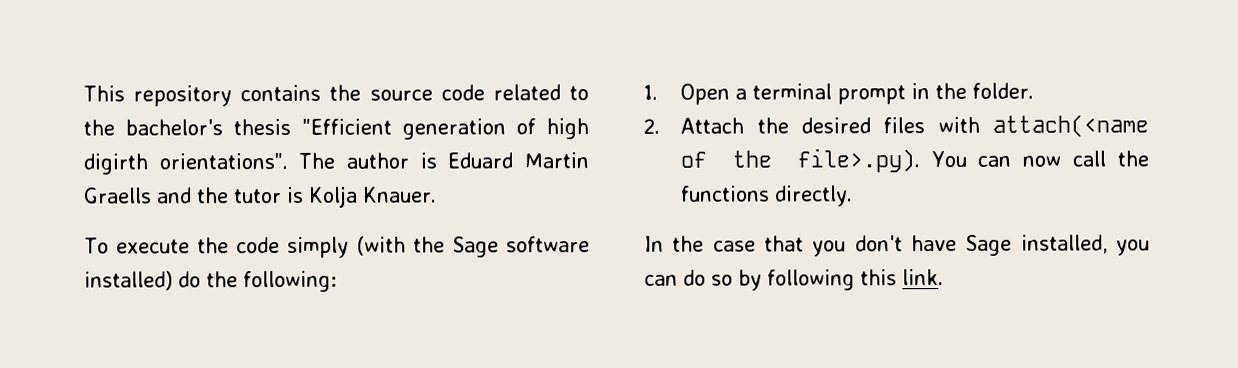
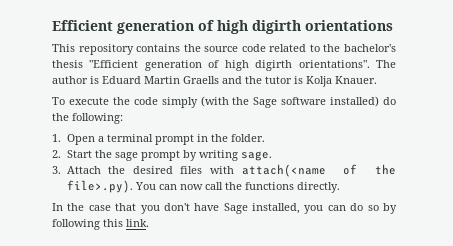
(83, 93) none -> [52,20,393,34] Efficient generation of high digirth orientations //
(660, 126) none -> [66,150,272,161] [52,166,61,174] Start the sage prompt by writing sage. // 3.

